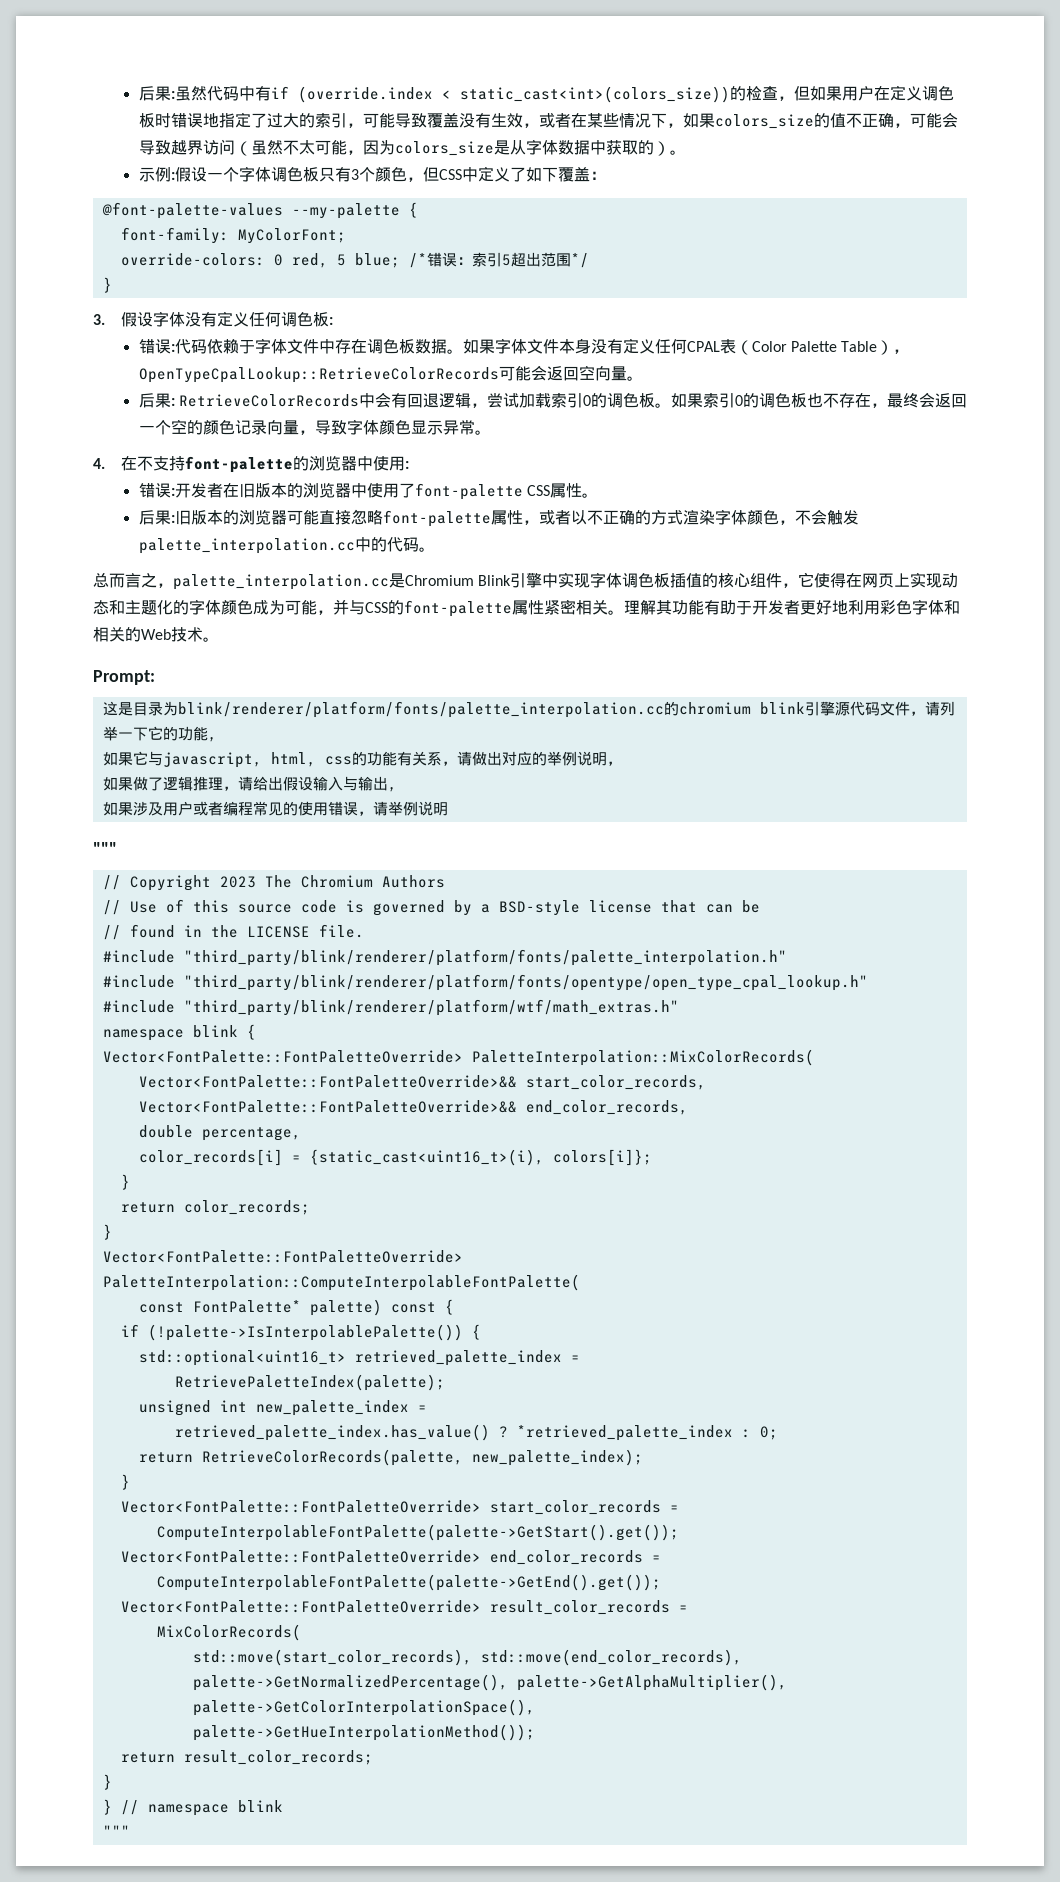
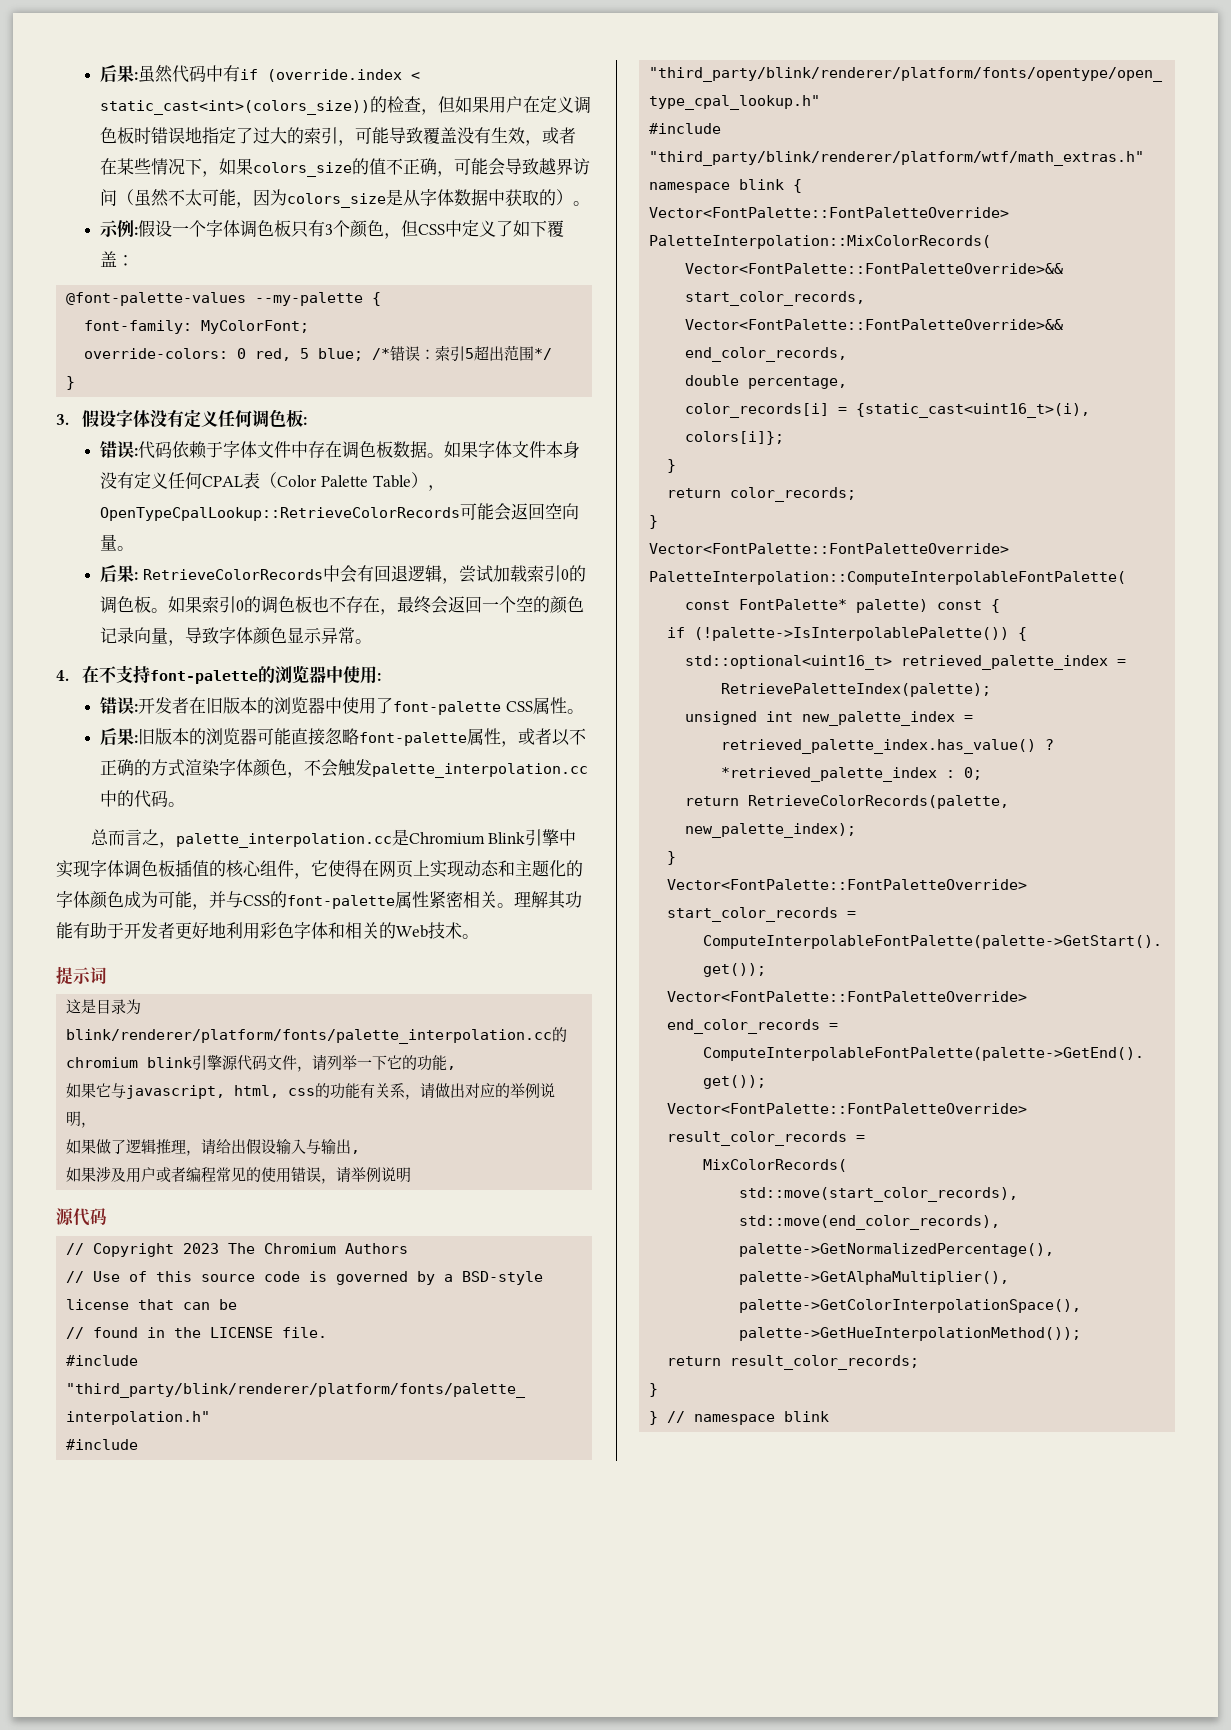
[93,670,155,685] Prompt: -> [56,966,107,985] 提示词
[93,842,117,855] """ -> [56,1208,107,1226] 源代码
[102,1825,130,1837] // """ -> (830, 1416) none

